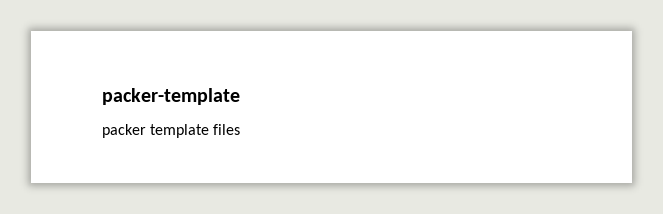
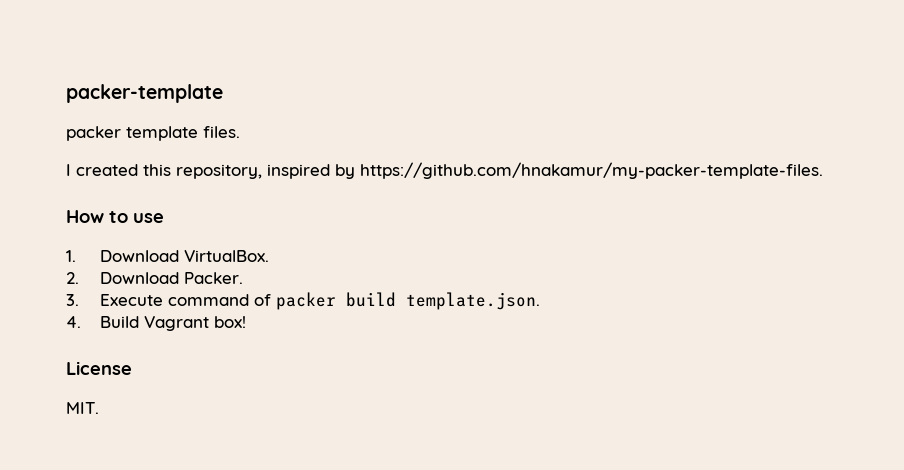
[213,124,241,135] files -> [203,126,240,138] [66,162,823,179] [66,210,164,223] [66,250,269,262] [66,272,243,284] [66,292,540,310] [66,316,246,331] [66,361,132,375] [66,402,99,414] files. // I created this repository, inspired by https://github.com/hnakamur/my-packer-template-files. // How to use // 1. Download VirtualBox. // 2. Download Packer. // 3. Execute command of packer build template.json. // 4. Build Vagrant box! // License // MIT.

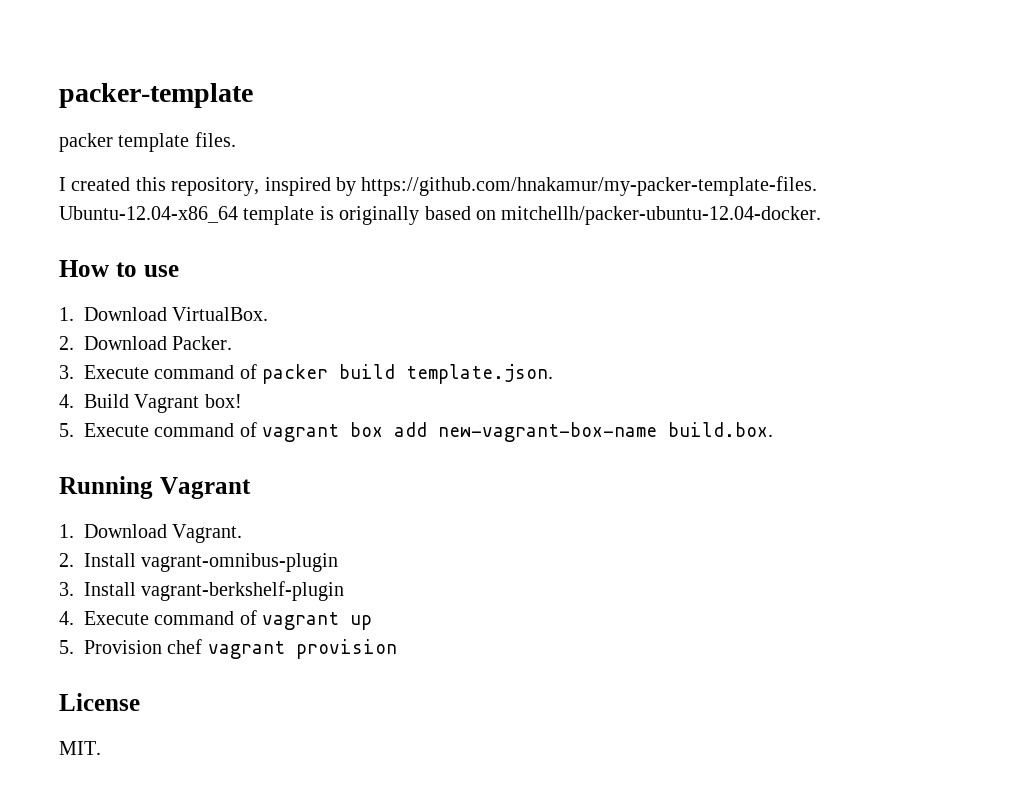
(823, 170) none -> [59,206,822,225] Ubuntu-12.04-x86_64 template is originally based on mitchellh/packer-ubuntu-12.04-docker.
(246, 322) none -> [59,422,774,442] [59,476,251,499] [59,524,243,543] [59,553,339,572] [59,581,345,601] [59,610,373,630] [59,639,397,659] // 5. Execute command of vagrant box add new-vagrant-box-name build.box. // Running Vagrant // 1. Download Vagrant. // 2. Install vagrant-omnibus-plugin // 3. Install vagrant-berkshelf-plugin // 4. Execute command of vagrant up // 5. Provision chef vagrant provision

